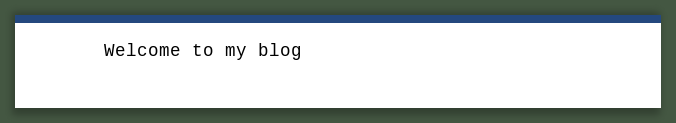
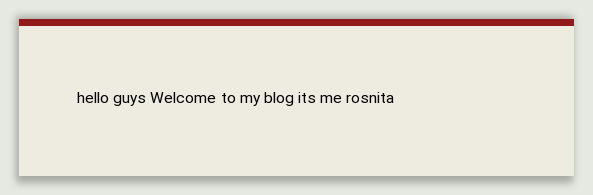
(104, 49) none -> [77,92,147,106] hello guys
(302, 51) none -> [298,92,395,103] its me rosnita

